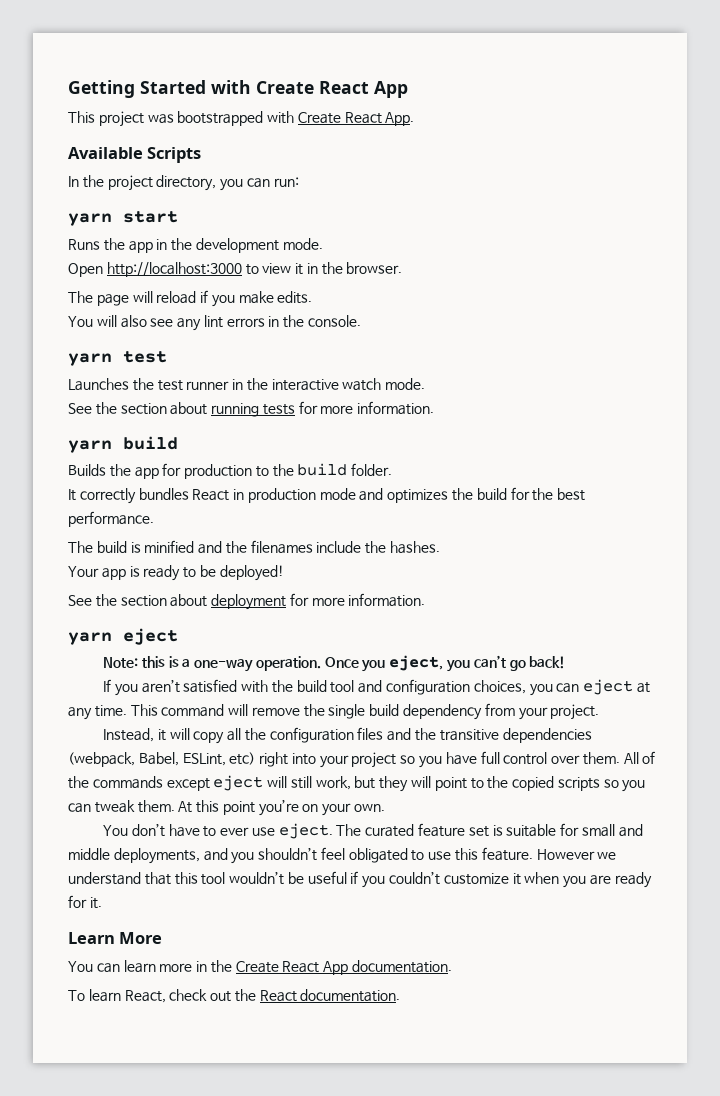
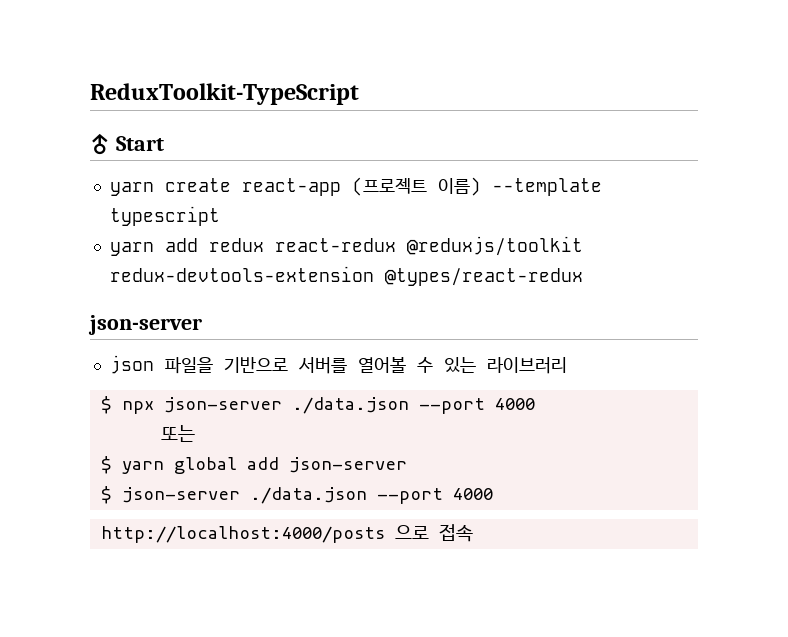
[68,80,408,98] [68,111,415,127] [68,147,202,163] [68,175,299,191] [68,211,178,226] [68,238,323,253] [68,262,403,277] [68,290,313,307] [68,315,362,331] [68,351,167,366] [68,378,426,391] [68,401,435,417] [68,436,178,453] [68,463,393,479] [68,487,586,504] [68,511,154,527] [68,540,441,554] [68,565,284,581] [68,593,426,610] [68,628,178,645] [102,655,566,672] [102,679,650,696] [68,703,600,720] [102,727,592,744] [68,751,656,768] [68,775,646,792] [68,799,386,816] [102,823,643,839] [68,847,617,864] [68,871,652,888] [68,895,102,909] [68,932,163,944] [68,960,453,975] [68,989,401,1003] Getting Started with Create React App // This project was bootstrapped with Create React App. // Available Scripts // In the project directory, you can run: // yarn start // Runs the app in the development mode. // Open http://localhost:3000 to view it in the browser. // The page will reload if you make edits. // You will also see any lint errors in the console. // yarn test // Launches the test runner in the interactive watch mode. // See the section about running tests for more information. // yarn build // Builds the app for production to the build folder. // It correctly bundles React in production mode and optimizes the build for the best performance. // The build is minified and the filenames include the hashes. // Your app is ready to be deployed! // See the section about deployment for more information. // yarn eject // Note: this is a one-way operation. Once you eject, you can’t go back! // If you aren’t satisfied with the build tool and configuration choices, you can eject at any time. This command will remove the single build dependency from your project. // Instead, it will copy all the configuration files and the transitive dependencies (webpack, Babel, ESLint, etc) right into your project so you have full control over them. All of the commands except eject will still work, but they will point to the copied scripts so you can tweak them. At this point you’re on your own. // You don’t have to ever use eject. The curated feature set is suitable for small and middle deployments, and you shouldn’t feel obligated to use this feature. However we understand that this tool wouldn’t be useful if you couldn’t customize it when you are ready for it. // Learn More // You can learn more in the Create React App documentation. // To learn React, check out the React documentation. -> [90,83,359,105] [90,133,164,155] [109,177,602,196] [109,206,220,226] [109,236,583,256] [109,266,583,286] [88,315,202,335] [109,355,567,374] [100,396,535,414] [160,425,195,442] [100,456,407,474] [100,486,493,504] [100,524,473,543] ReduxToolkit-TypeScript // ♂ Start // yarn create react-app (프로젝트 이름) --template typescript // yarn add redux react-redux @reduxjs/toolkit redux-devtools-extension @types/react-redux // json-server // json 파일을 기반으로 서버를 열어볼 수 있는 라이브러리 // $ npx json-server ./data.json --port 4000 // 또는 // $ yarn global add json-server // $ json-server ./data.json --port 4000 // http://localhost:4000/posts 으로 접속

